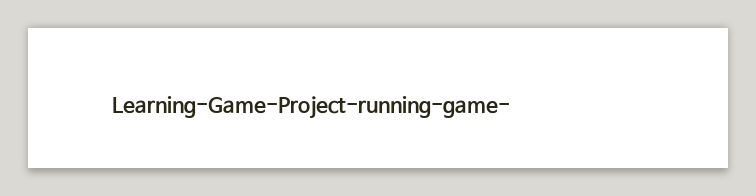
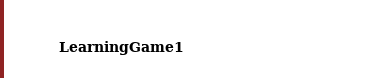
[112,96,510,119] Learning-Game-Project-running-game- -> [59,41,184,55] LearningGame1

